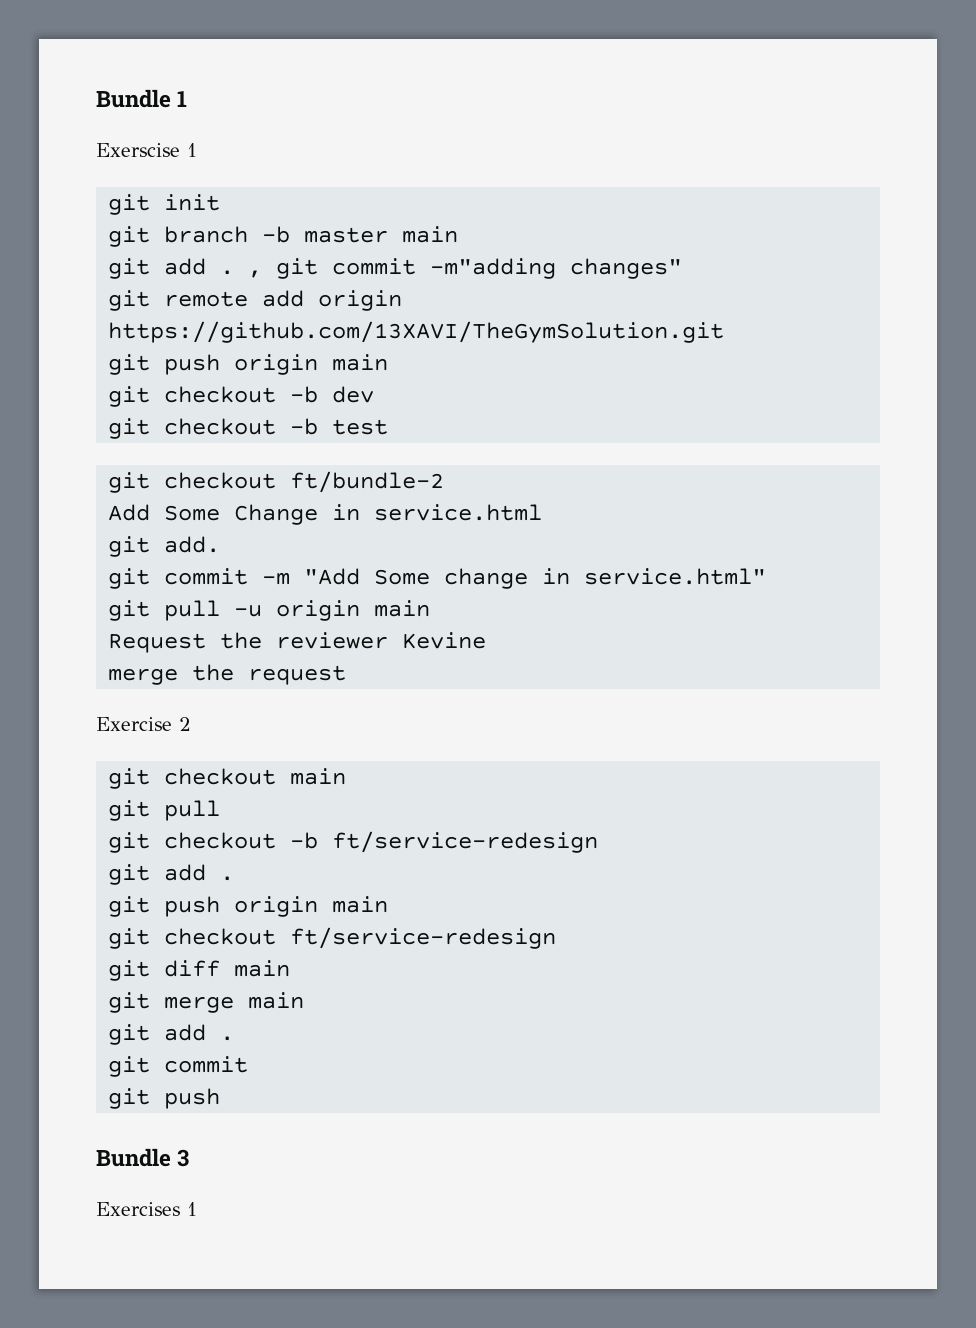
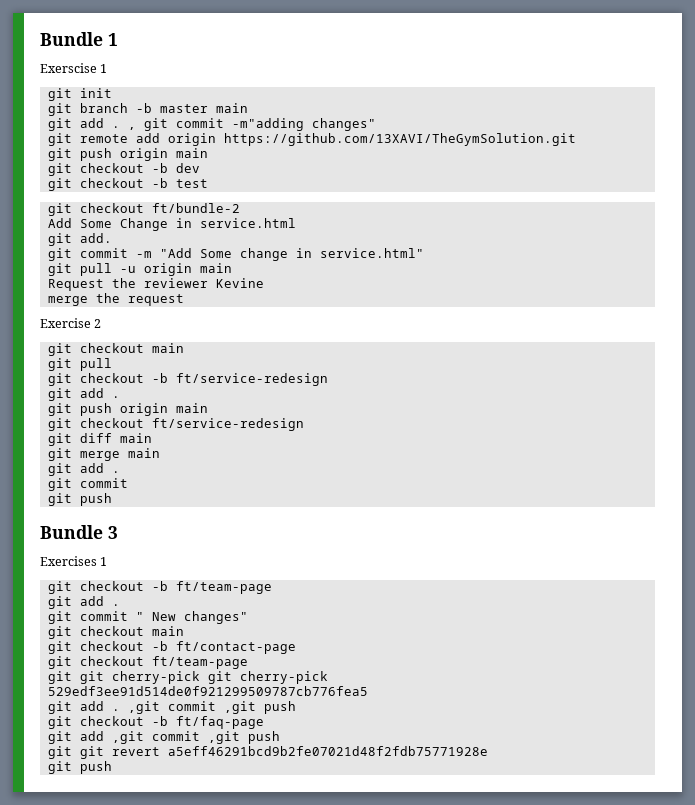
(197, 1209) none -> [47,581,272,594] [47,596,120,609] [47,611,248,624] [47,626,184,639] [47,641,296,654] [47,656,248,669] [47,671,328,684] [47,686,368,696] [47,701,296,714] [47,716,264,729] [47,731,280,744] [47,746,488,759] [47,761,112,774] // git checkout -b ft/team-page // git add . // git commit " New changes" // git checkout main // git checkout -b ft/contact-page // git checkout ft/team-page // git git cherry-pick git cherry-pick 529edf3ee91d514de0f921299509787cb776fea5 // git add . ,git commit ,git push // git checkout -b ft/faq-page // git add ,git commit ,git push // git git revert a5eff46291bcd9b2fe07021d48f2fdb75771928e // git push

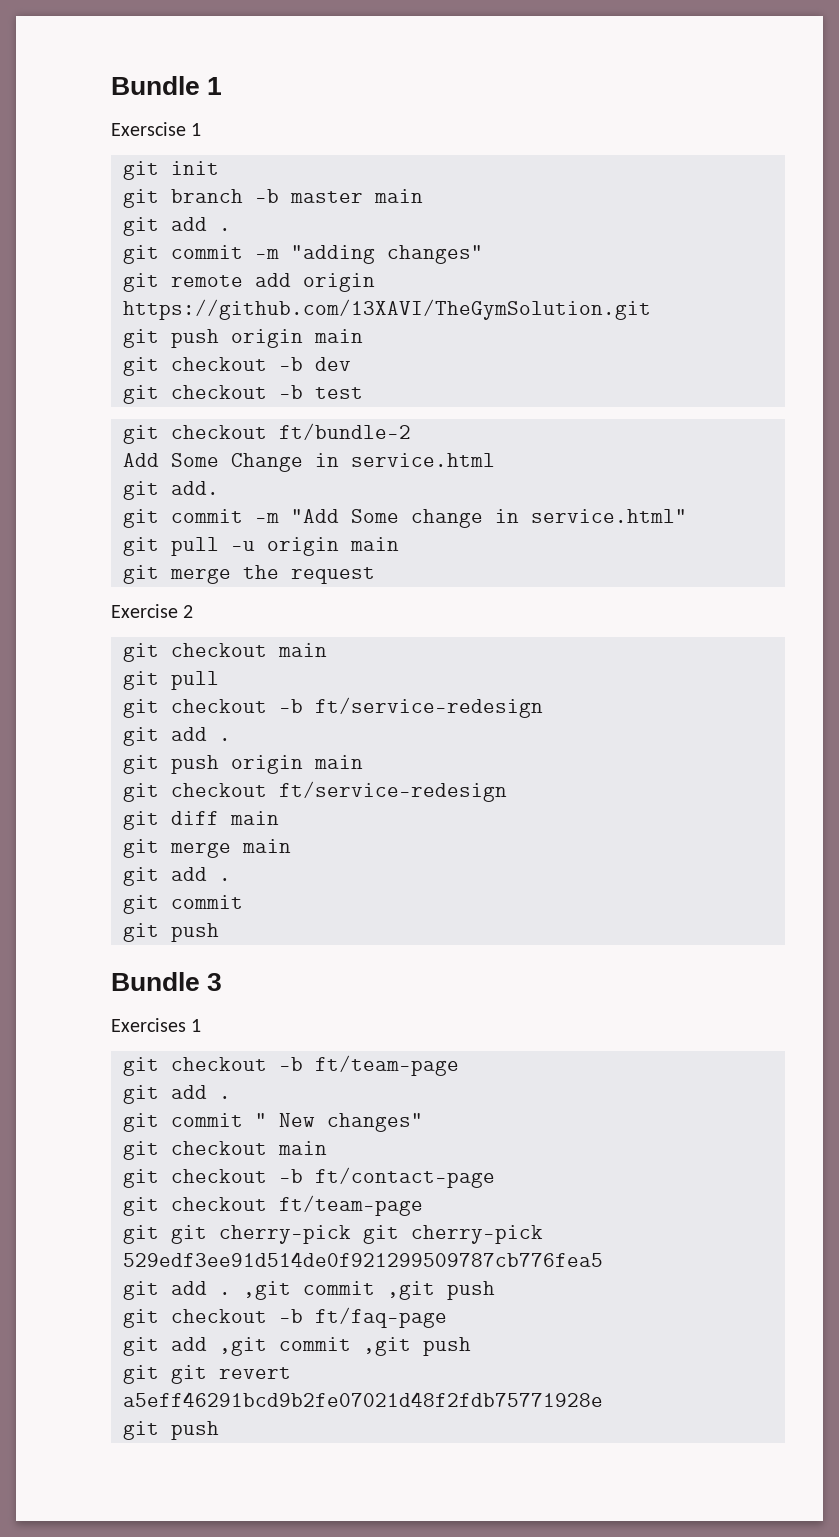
[127,118,304,131] , git commit -m"adding -> [123,245,375,264] // git commit -m "adding
[47,278,264,291] Request the reviewer Kevine // -> [123,565,159,584] git

